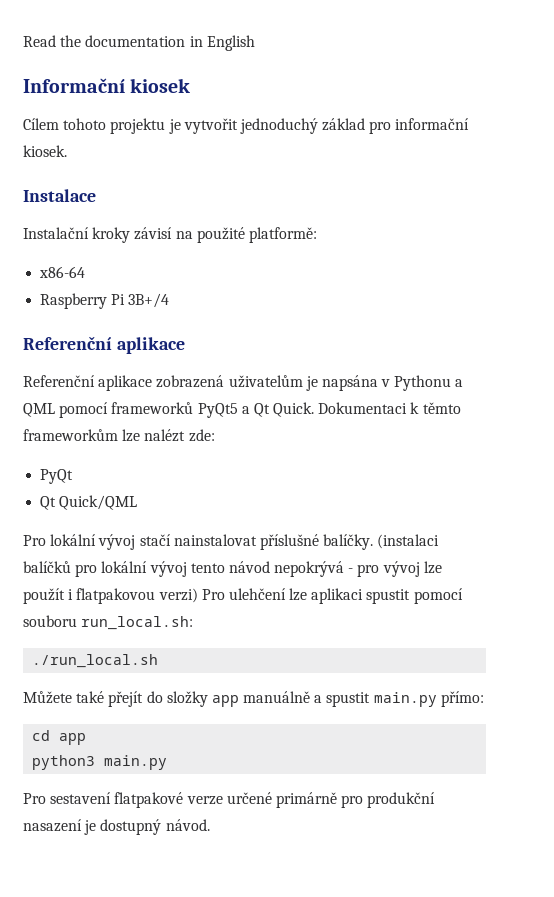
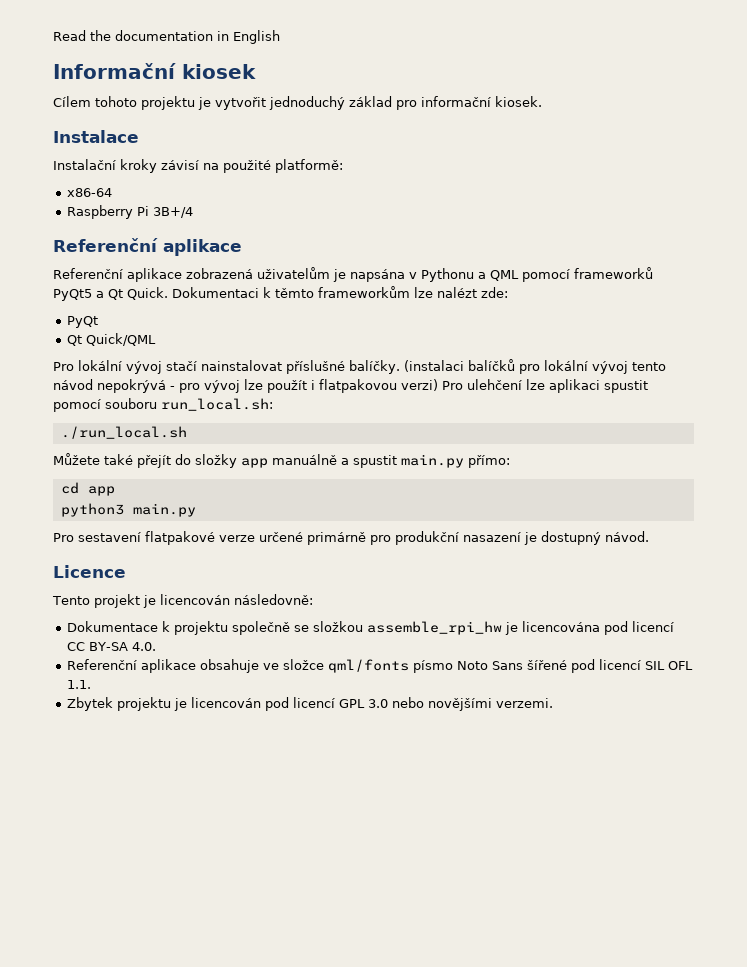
(210, 825) none -> [53,565,126,578] [52,594,313,608] [66,621,674,635] [66,642,156,651] [66,659,693,673] [66,680,91,689] [66,697,553,711] // Licence // Tento projekt je licencován následovně: // Dokumentace k projektu společně se složkou assemble_rpi_hw je licencována pod licencí CC BY-SA 4.0. // Referenční aplikace obsahuje ve složce qml/fonts písmo Noto Sans šířené pod licencí SIL OFL 1.1. // Zbytek projektu je licencován pod licencí GPL 3.0 nebo novějšími verzemi.

